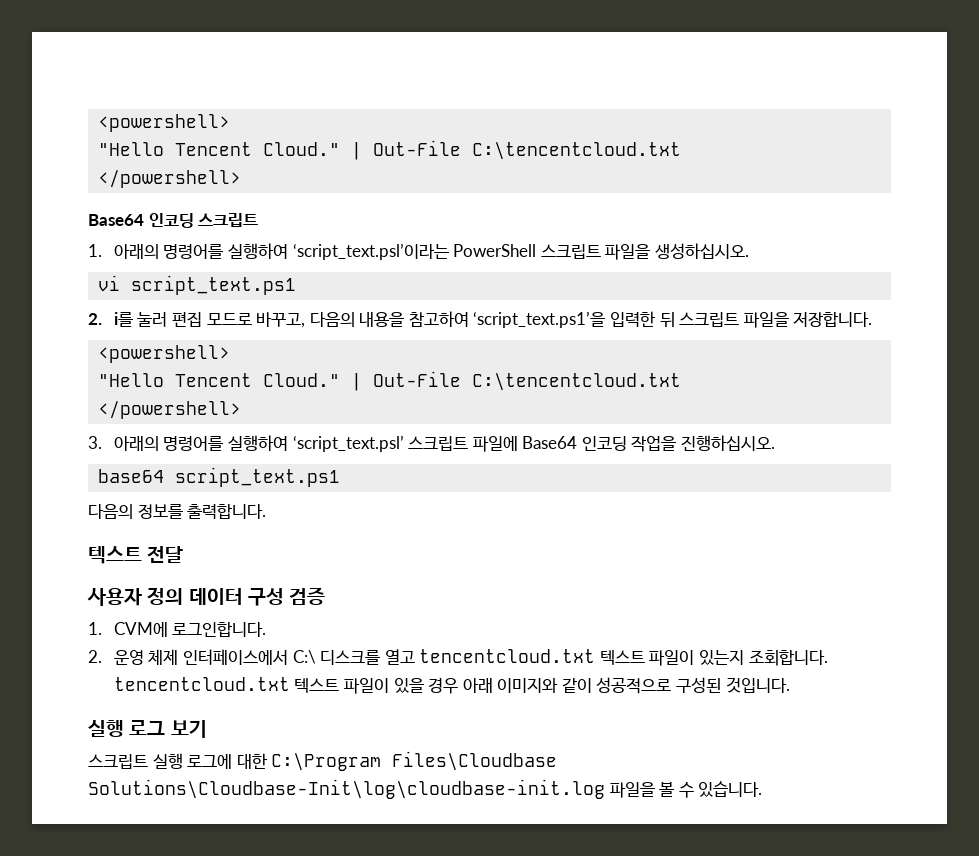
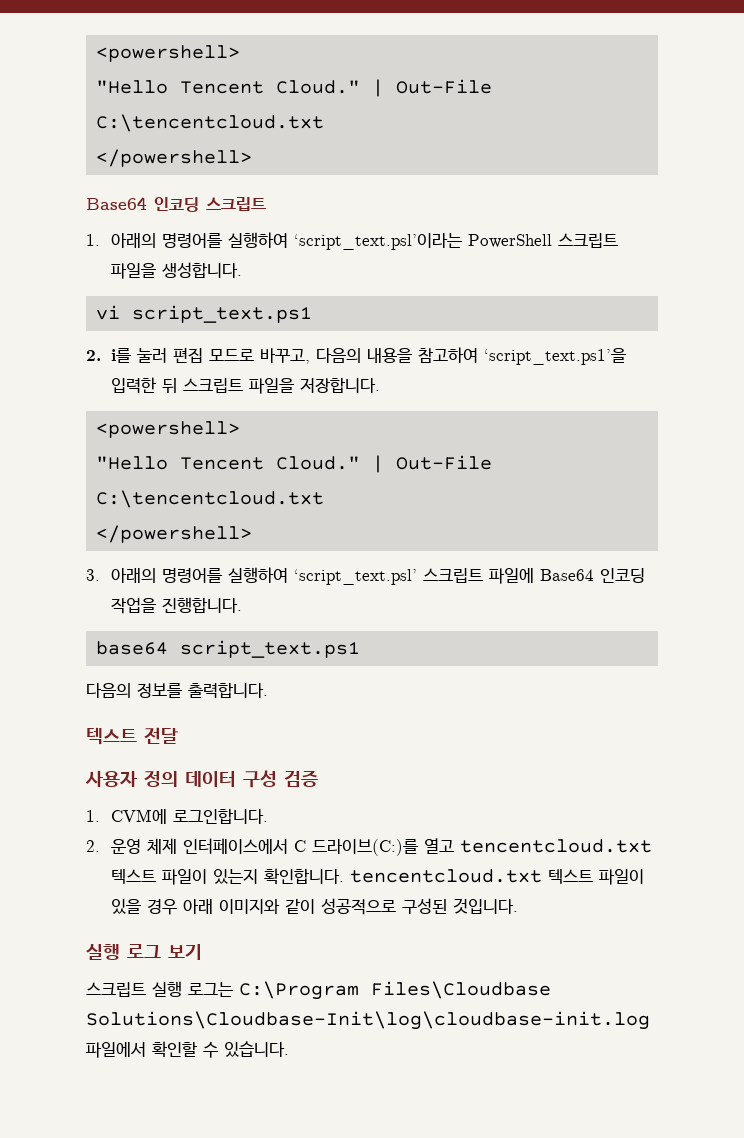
[654,243,749,259] 생성하십시오. -> [162,262,243,278] 생성합니다.
[681,435,776,451] 진행하십시오. -> [162,597,243,613] 진행합니다.
[292,650,381,665] C:\ 디스크를 -> [294,839,419,856] C 드라이브(C:)를
[748,649,828,666] 조회합니다. -> [264,868,345,885] 확인합니다.
[187,753,267,769] 로그에 대한 -> [188,982,233,997] 로그는
[609,782,675,798] 파일을 볼 -> [86,1041,197,1058] 파일에서 확인할

